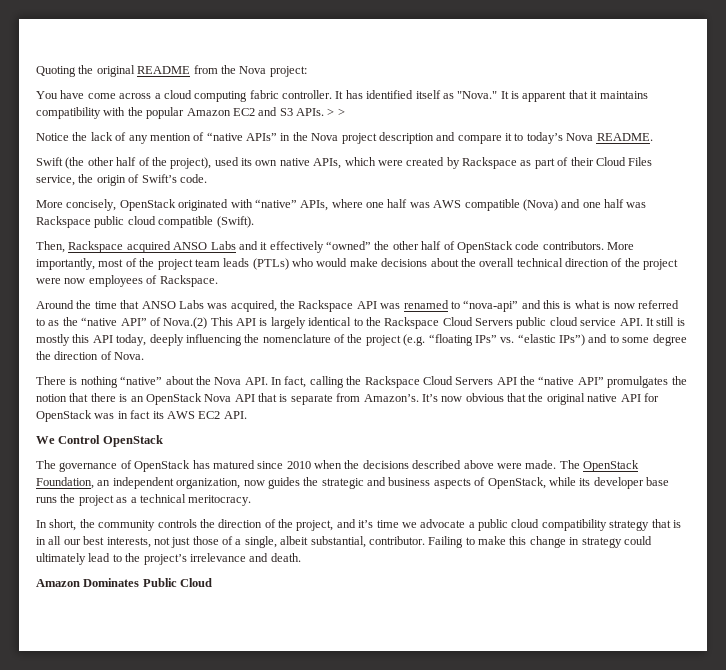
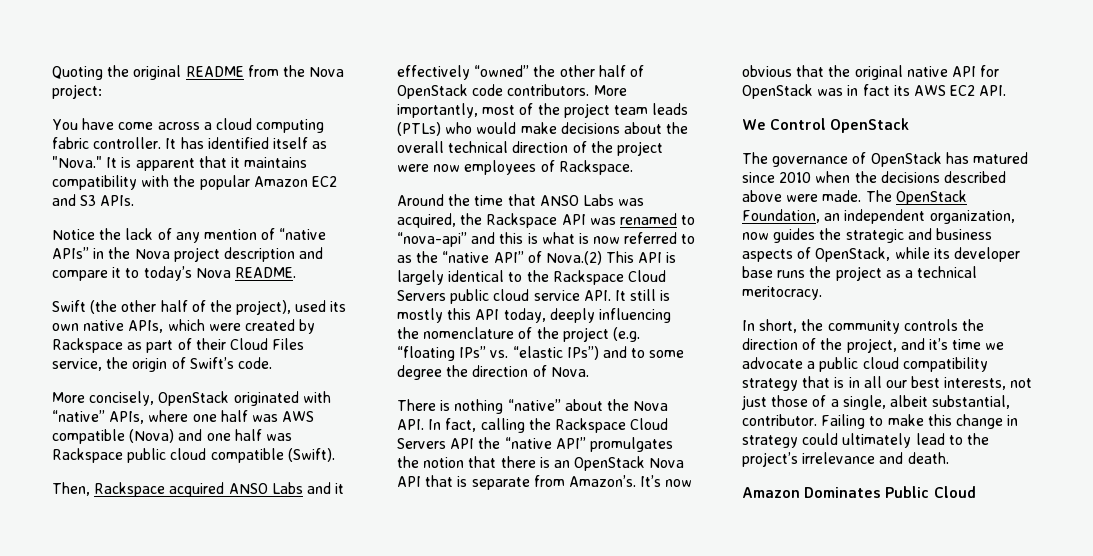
[327,108,345,116] > > -> (135, 200) none

